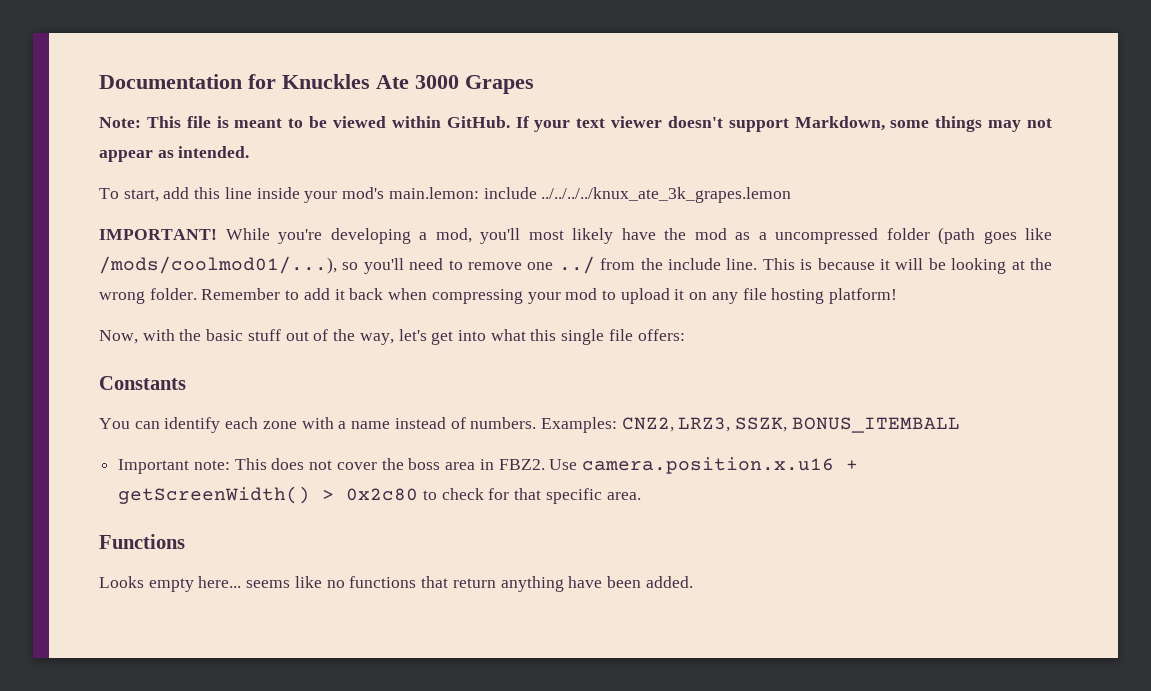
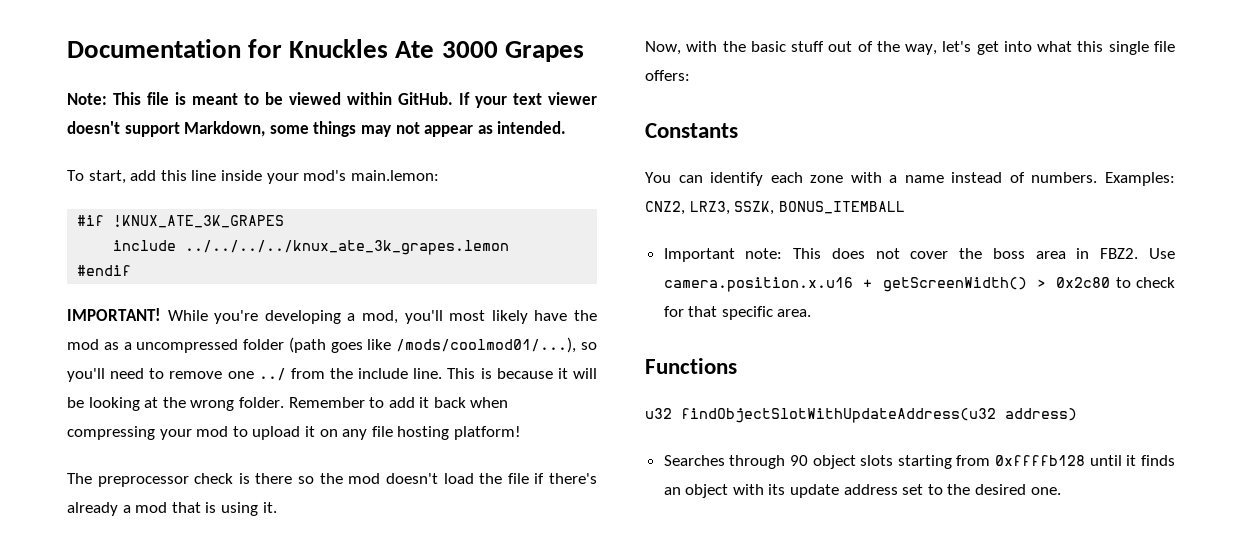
(479, 193) none -> [77,215,285,228] // #if !KNUX_ATE_3K_GRAPES //
(792, 195) none -> [77,265,132,276] // #endif
(898, 296) none -> [67,473,597,487] [67,502,277,516] // The preprocessor check is there so the mod doesn't load the file if there's already a mod that is using it.
[99,576,693,592] Looks empty here... seems like no functions that return anything have been added. -> [645,408,1077,423] [663,455,1175,469] [663,484,1061,498] u32 findObjectSlotWithUpdateAddress(u32 address) // Searches through 90 object slots starting from 0xffffb128 until it finds an object with its update address set to the desired one.

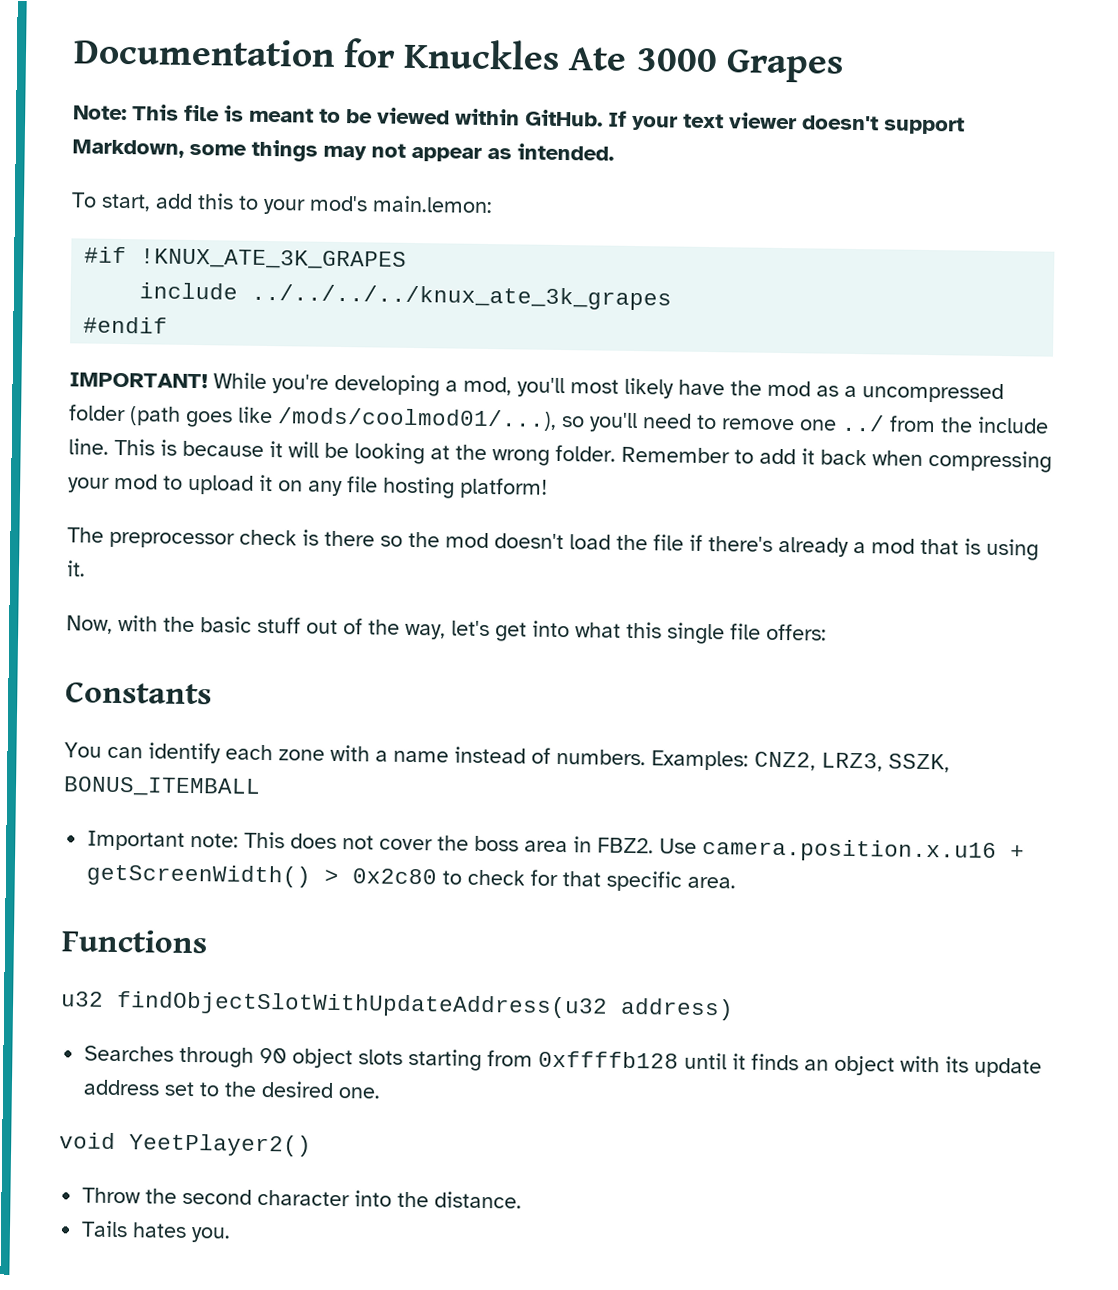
[191,170,262,181] line inside -> [238,195,259,210] to
[185,240,510,255] ../../../../knux_ate_3k_grapes.lemon -> [251,283,673,311] ../../../../knux_ate_3k_grapes
(1061, 491) none -> [59,1132,312,1157] [82,1187,523,1209] [81,1220,232,1243] // void YeetPlayer2() // Throw the second character into the distance. // Tails hates you.

